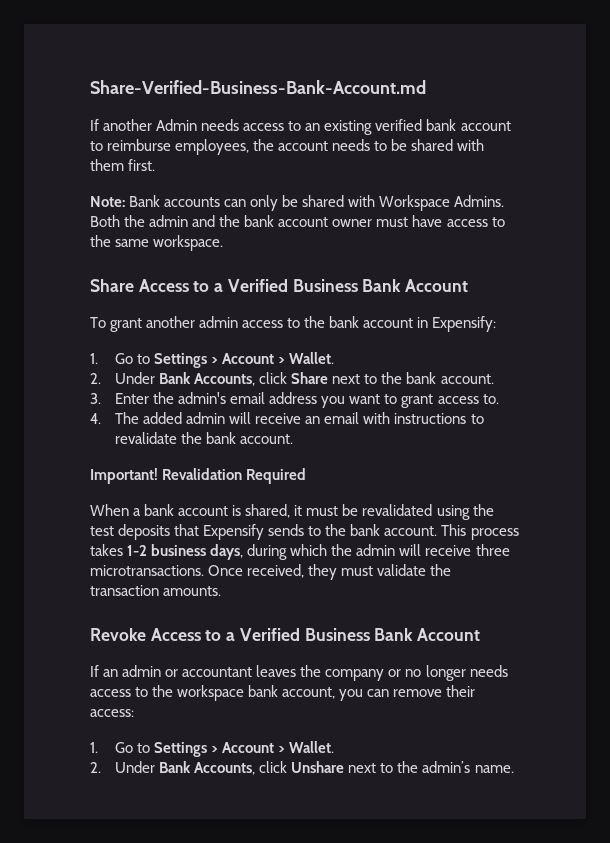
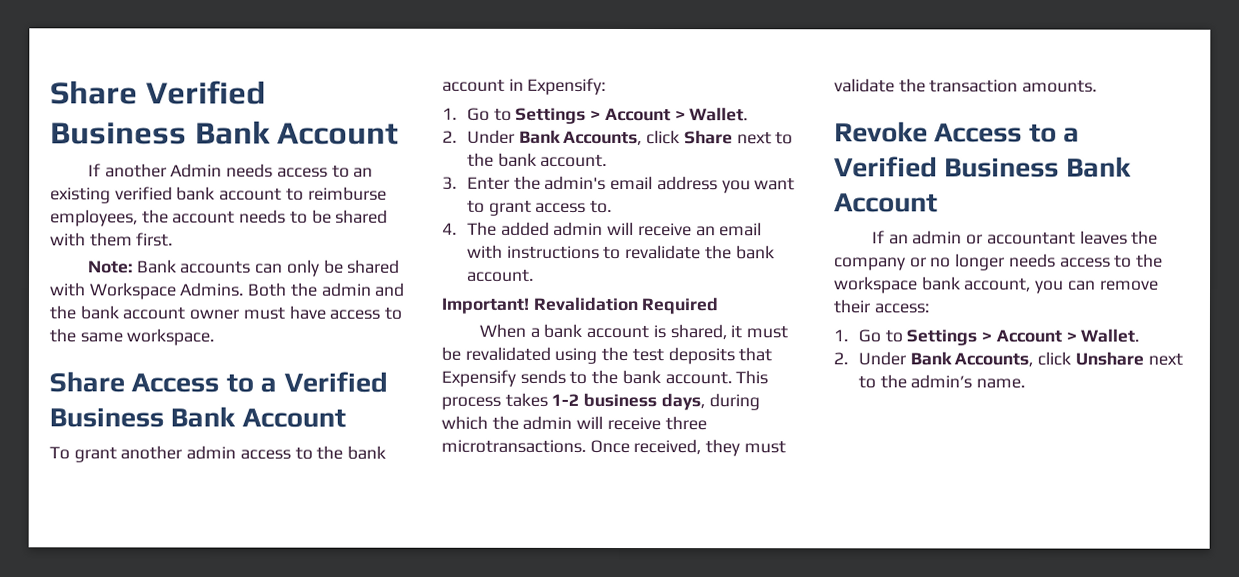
[90,80,426,94] Share-Verified-Business-Bank-Account.md -> [50,80,266,105] [50,120,400,145] Share Verified Business Bank Account

